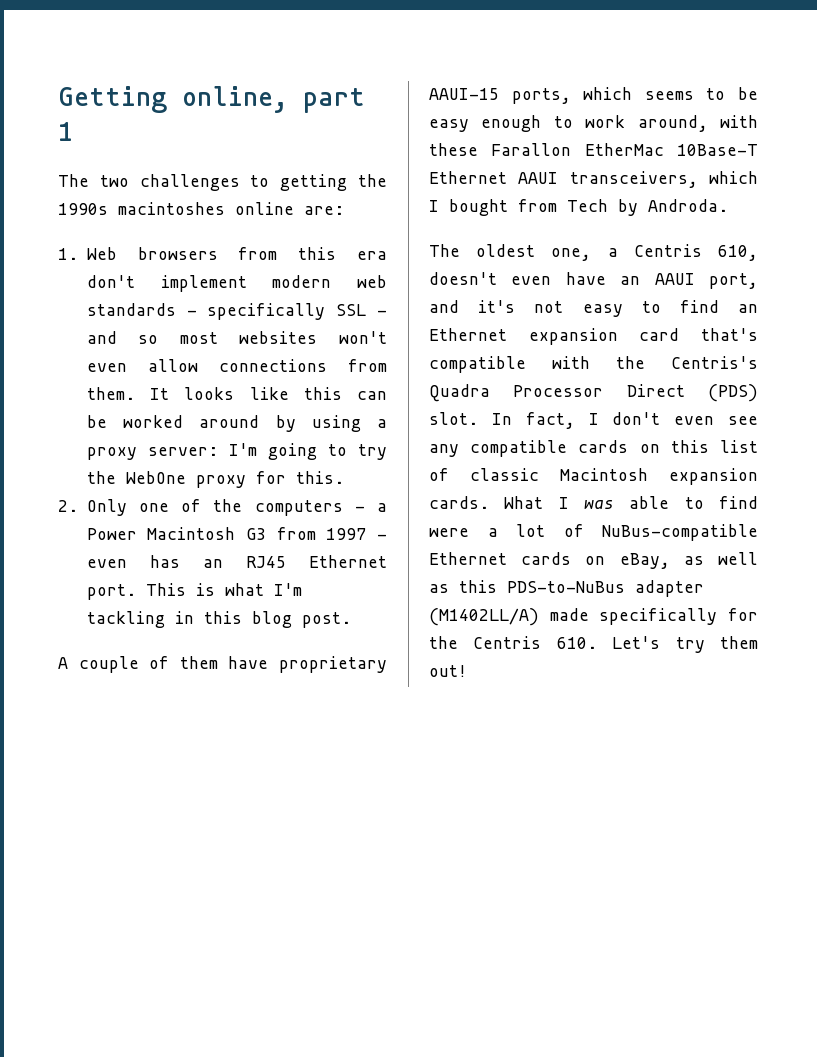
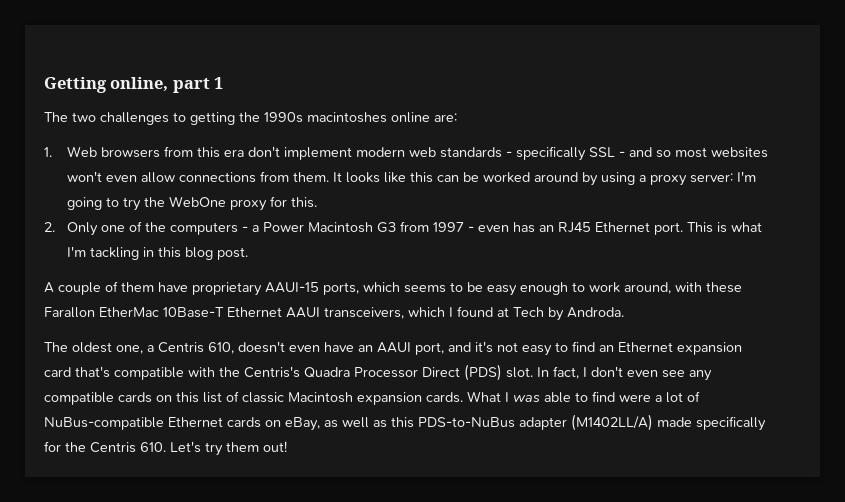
[449,199,557,216] bought from -> [457,306,509,317] found at

